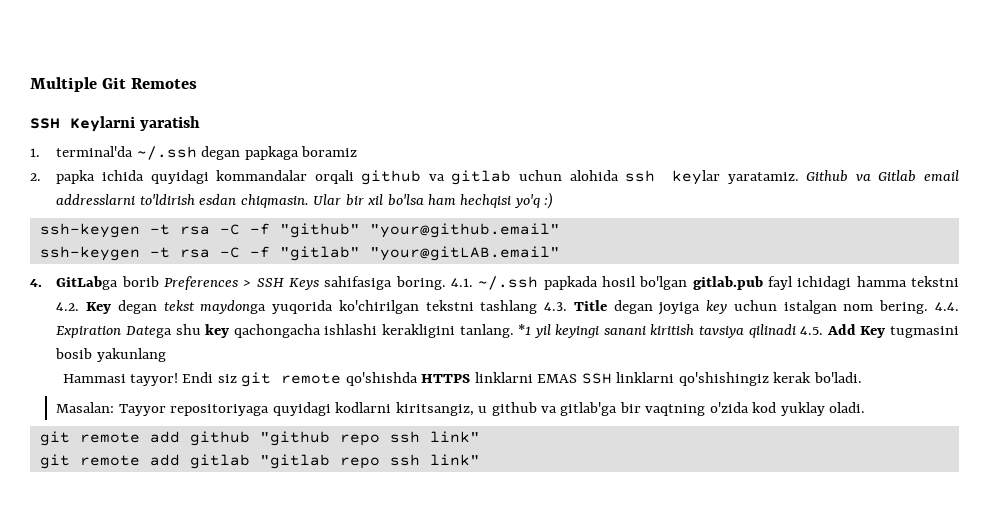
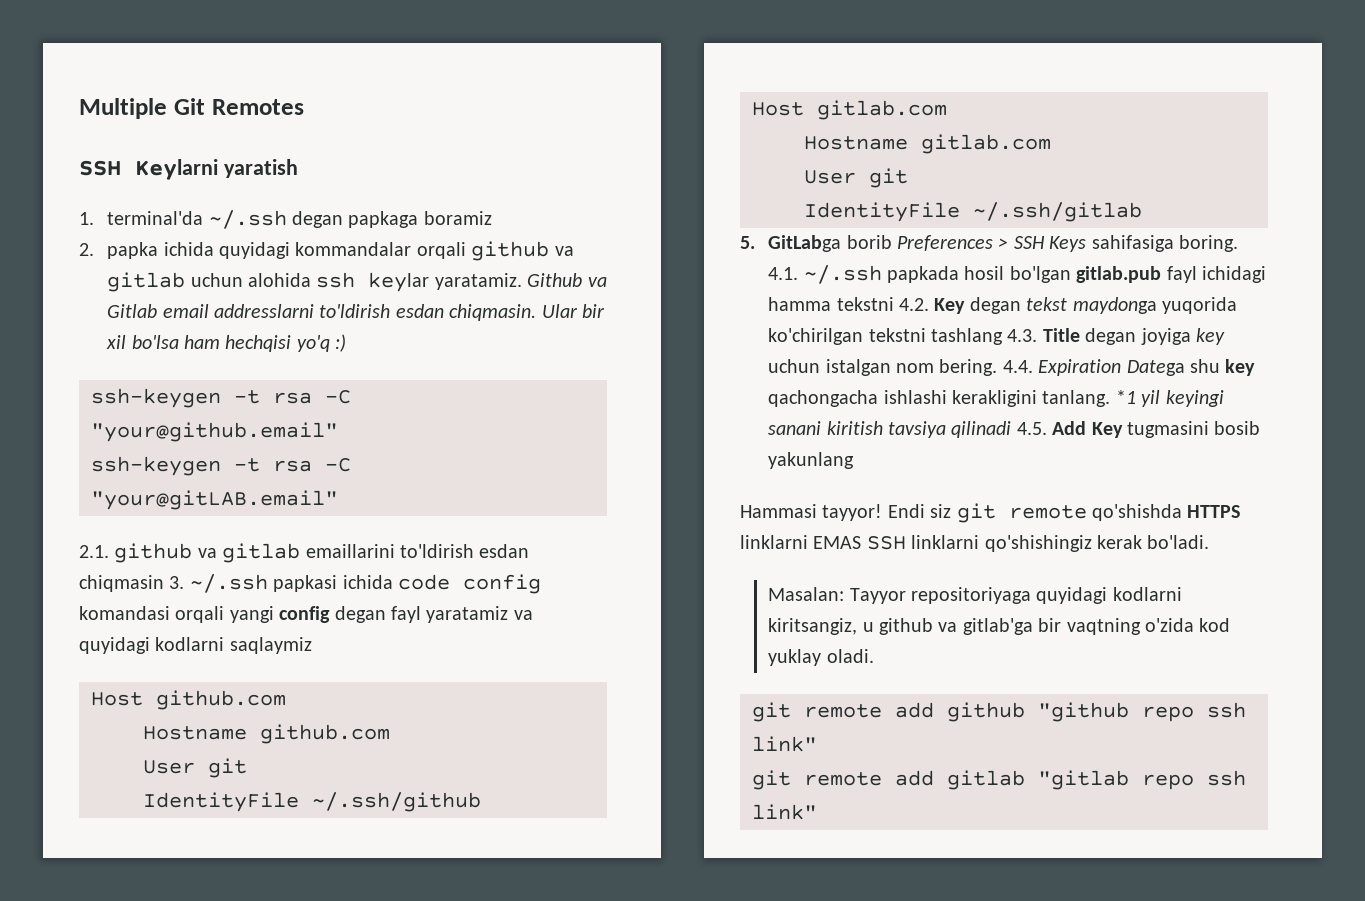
[249,223,360,238] -f "github" -> (351, 397) none
[249,246,360,261] -f "gitlab" -> (351, 465) none
[30,279,42,287] 4. -> [79,543,530,563] [79,574,541,594] [79,606,533,623] [79,637,312,654] [91,690,286,710] [143,724,390,744] [143,758,247,778] [143,792,481,812] [752,100,947,120] [804,134,1051,154] [804,168,908,188] [804,202,1142,222] [740,236,755,249] 2.1. github va gitlab emaillarini to'ldirish esdan chiqmasin 3. ~/.ssh papkasi ichida code config komandasi orqali yangi config degan fayl yaratamiz va quyidagi kodlarni saqlaymiz // Host github.com // Hostname github.com // User git // IdentityFile ~/.ssh/github // Host gitlab.com // Hostname gitlab.com // User git // IdentityFile ~/.ssh/gitlab // 5.

